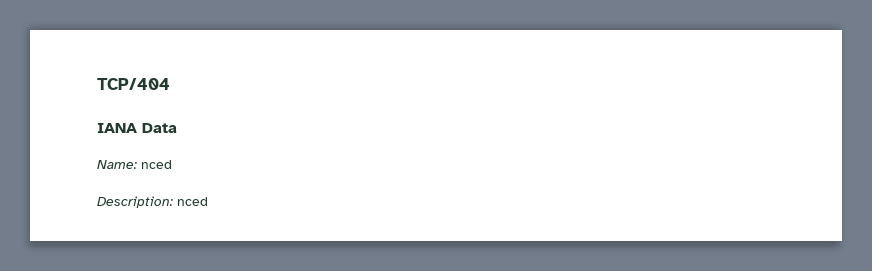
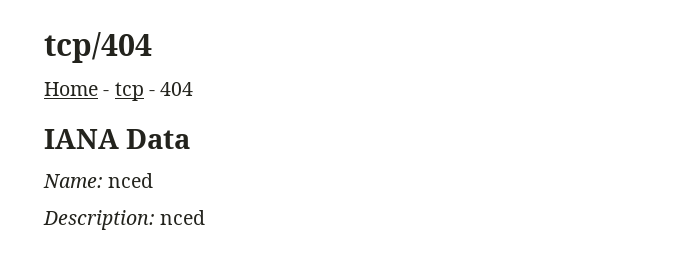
[97,78,170,90] TCP/404 -> [44,32,152,63] [44,82,194,101] tcp/404 // Home - tcp - 404

